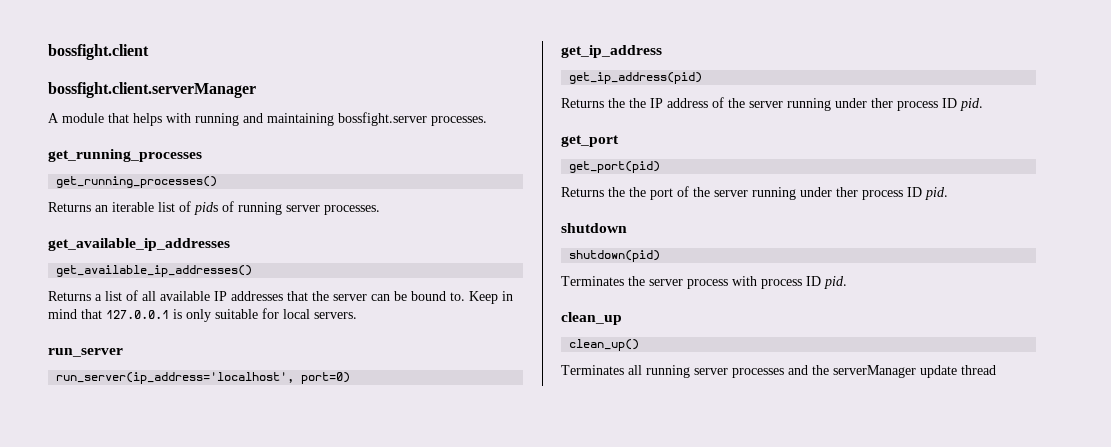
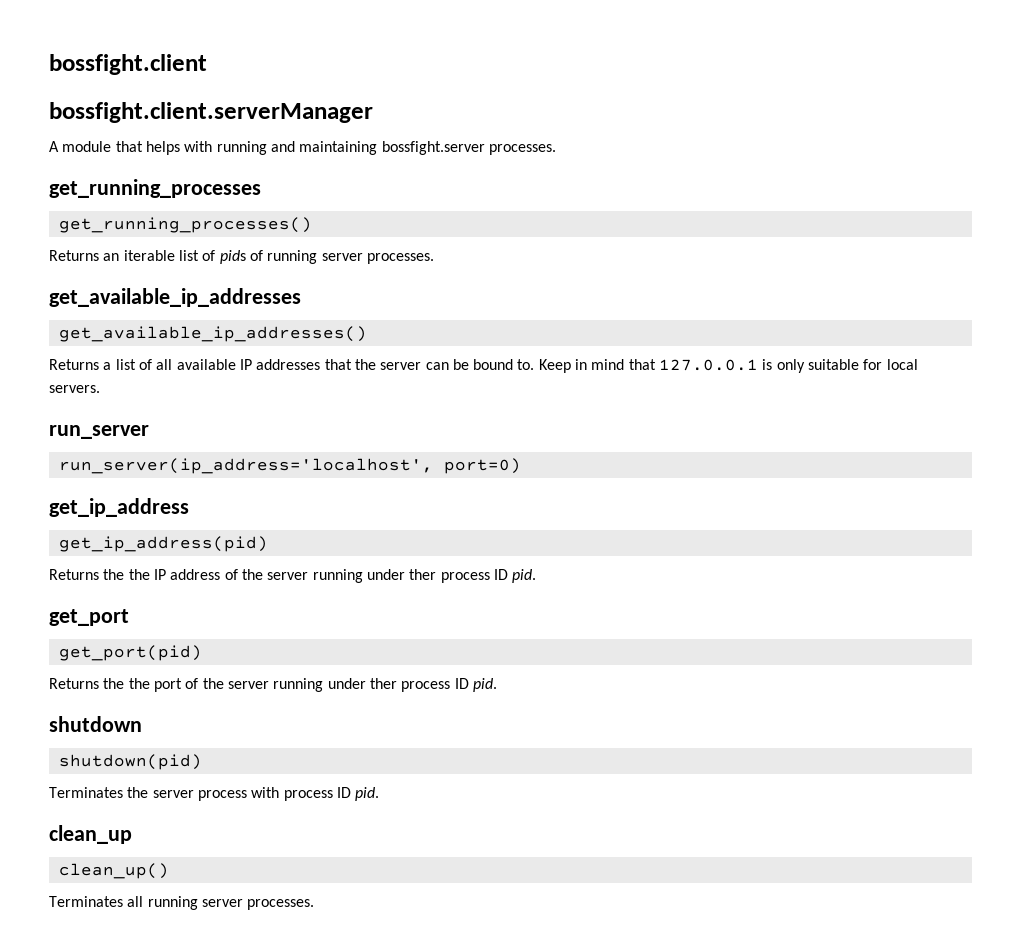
[732,365,996,378] processes and the serverManager update thread -> [247,899,315,910] processes.

